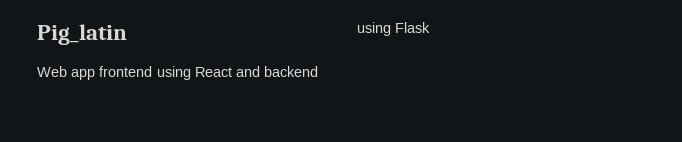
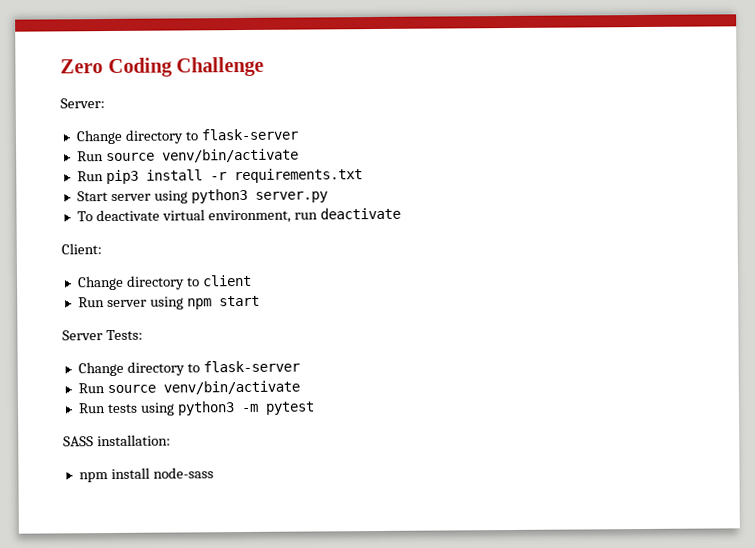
[37,24,127,45] [37,66,318,80] [357,22,430,36] Pig_latin // Web app frontend using React and backend using Flask -> [60,56,265,78] [60,98,105,109] [75,128,298,145] [76,148,299,163] [76,168,363,185] [76,188,328,204] [76,207,401,224] [61,243,102,255] [77,274,252,291] [77,295,260,310] [62,329,143,341] [77,360,300,377] [77,380,300,395] [77,401,315,416] [63,434,171,447] [78,467,214,483] Zero Coding Challenge // Server: // Change directory to flask-server // Run source venv/bin/activate // Run pip3 install -r requirements.txt // Start server using python3 server.py // To deactivate virtual environment, run deactivate // Client: // Change directory to client // Run server using npm start // Server Tests: // Change directory to flask-server // Run source venv/bin/activate // Run tests using python3 -m pytest // SASS installation: // npm install node-sass

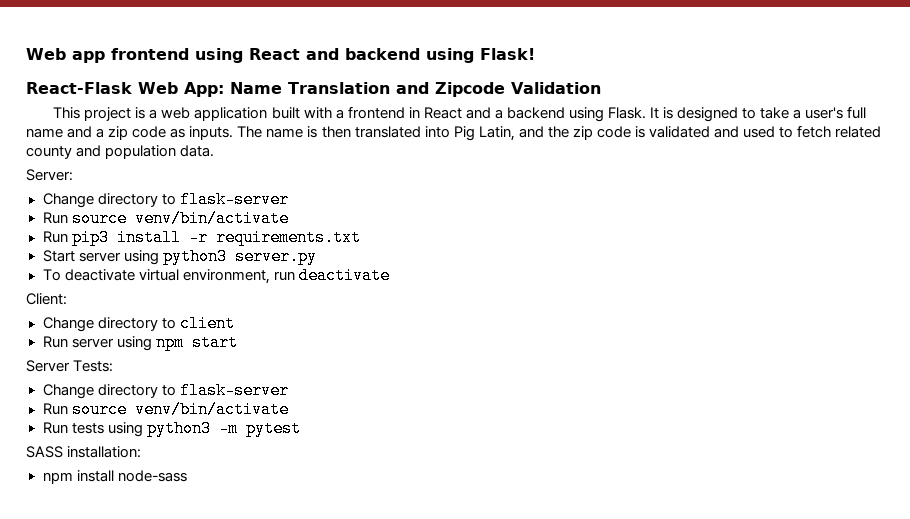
[60,56,265,78] Zero Coding Challenge -> [26,48,535,63] [26,82,601,97] [53,106,867,122] [26,125,882,141] [26,145,215,159] Web app frontend using React and backend using Flask! // React-Flask Web App: Name Translation and Zipcode Validation // This project is a web application built with a frontend in React and a backend using Flask. It is designed to take a user's full name and a zip code as inputs. The name is then translated into Pig Latin, and the zip code is validated and used to fetch related county and population data.

